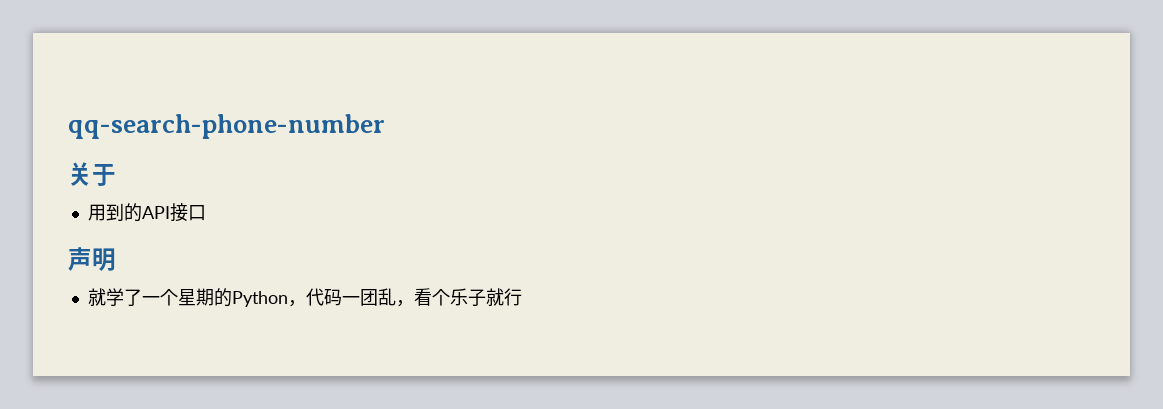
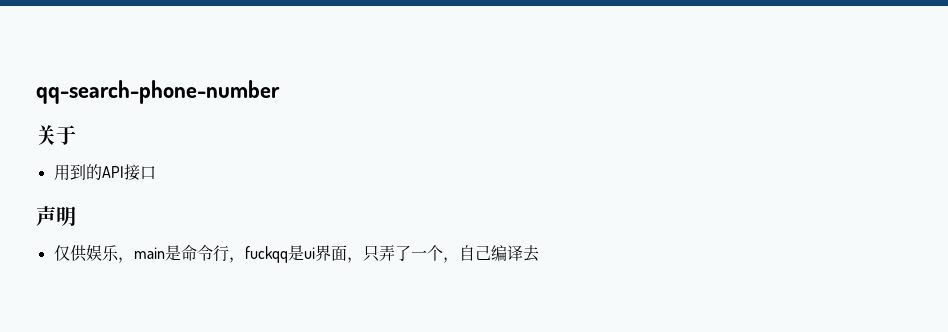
[87,288,522,307] 就学了一个星期的Python，代码一团乱，看个乐子就行 -> [53,245,539,263] 仅供娱乐，main是命令行，fuckqq是ui界面，只弄了一个，自己编译去

